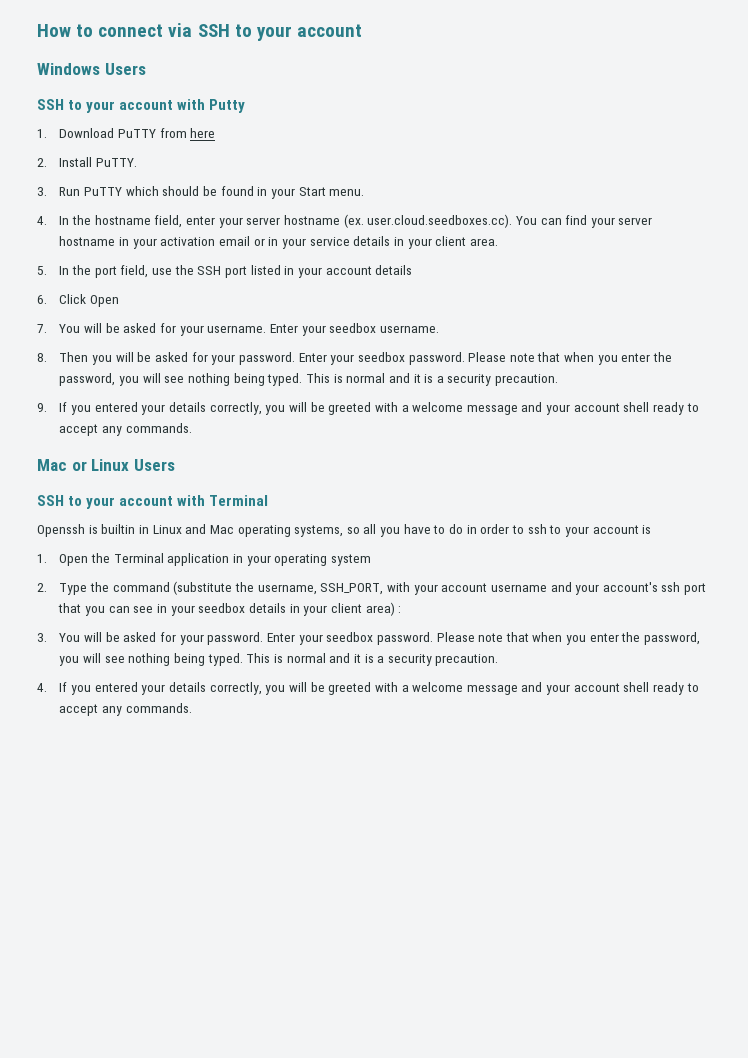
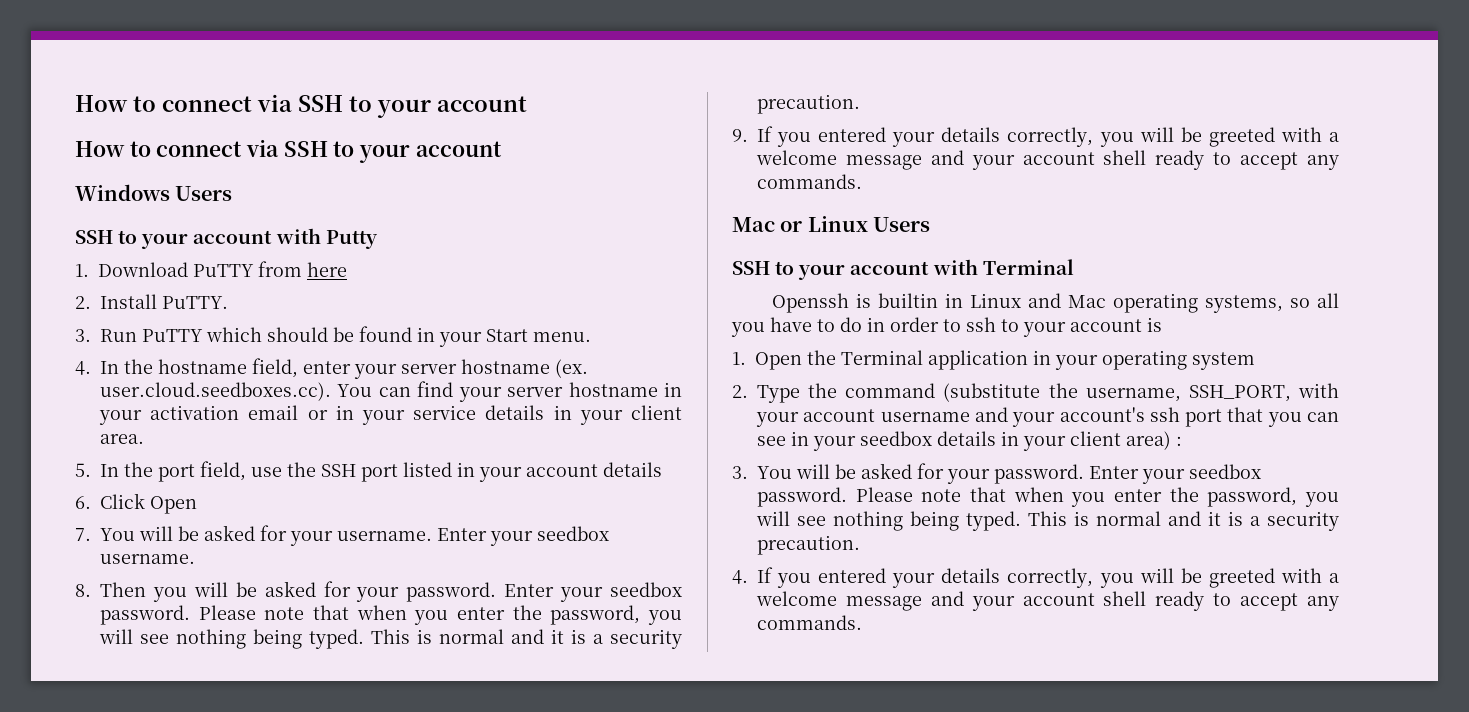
[37,23,362,41] How to connect via SSH to your account -> [75,94,527,118] [75,139,502,163] How to connect via SSH to your account // How to connect via SSH to your account

